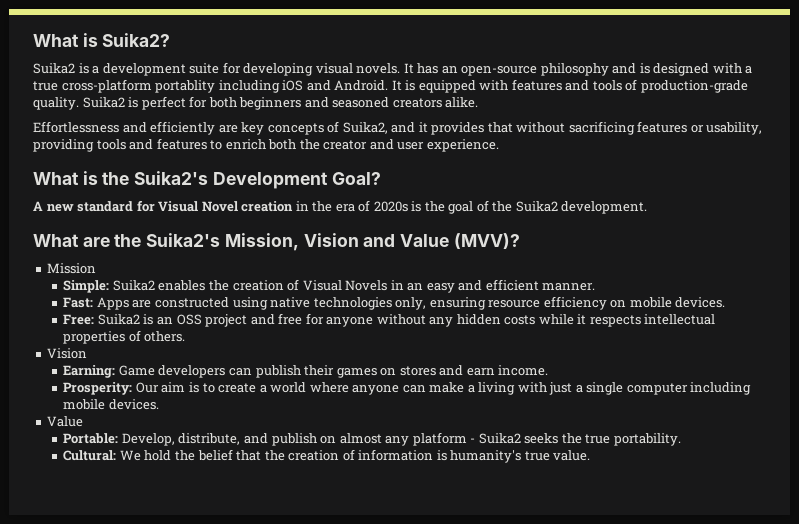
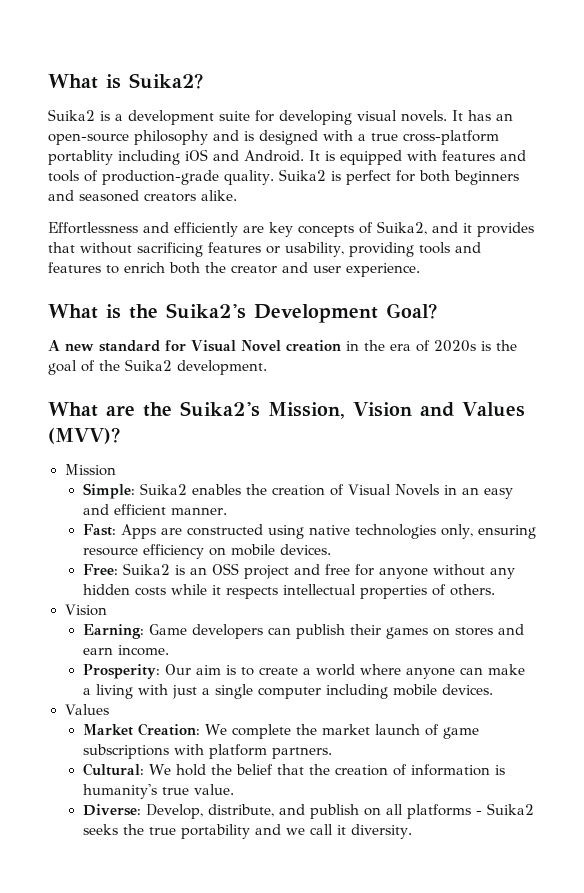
[400,234,450,247] Value -> [462,402,525,417] Values
[47,416,84,427] [63,432,681,446] Value // Portable: Develop, distribute, and publish on almost any platform - Suika2 seeks the true portability. -> [64,704,110,715] [82,723,479,739] [82,744,332,759] Values // Market Creation: We complete the market launch of game subscriptions with platform partners.
(591, 455) none -> [82,803,534,819] [82,824,412,839] // Diverse: Develop, distribute, and publish on all platforms - Suika2 seeks the true portability and we call it diversity.

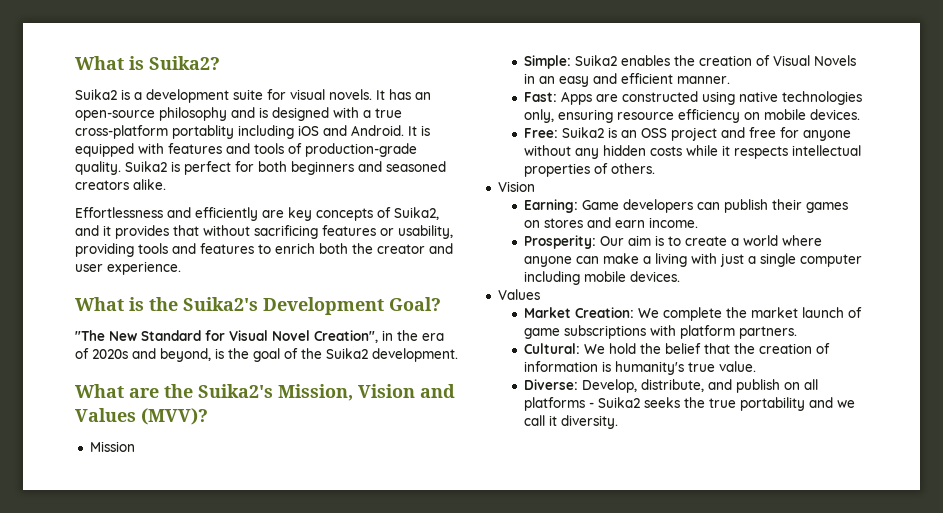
[279,110,352,125] developing -> (286, 94) none
[48,340,160,352] A new standard -> [75,330,201,341] "The New Standard
[286,340,341,352] creation -> [314,330,378,343] Creation",
(476, 346) none -> [132,348,211,362] and beyond,

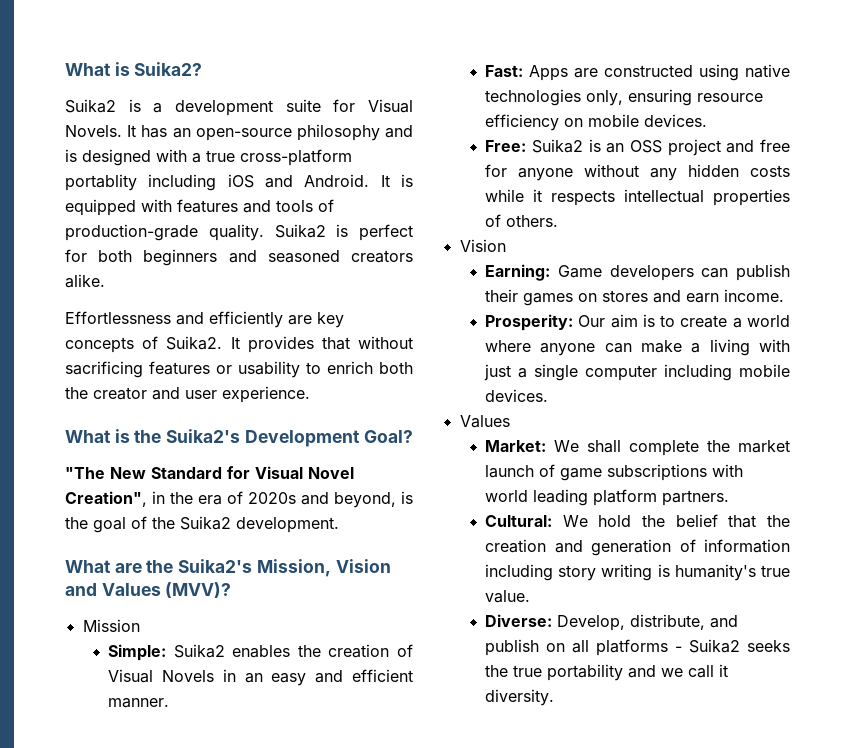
[290,89,372,100] visual novels. -> [368,99,413,113] [65,125,122,137] Visual Novels.
[394,207,439,220] [75,225,111,236] Suika2, and it -> [166,336,240,350] Suika2. It
[398,225,453,239] [75,243,254,257] usability, providing tools and features -> [238,361,300,378] usability
[524,307,660,318] Market Creation: We -> [485,440,622,453] Market: We shall
(677, 330) none -> [485,489,589,506] world leading
[816,343,831,354] [524,361,599,372] of information -> [554,539,790,556] [485,564,653,581] and generation of information including story writing

